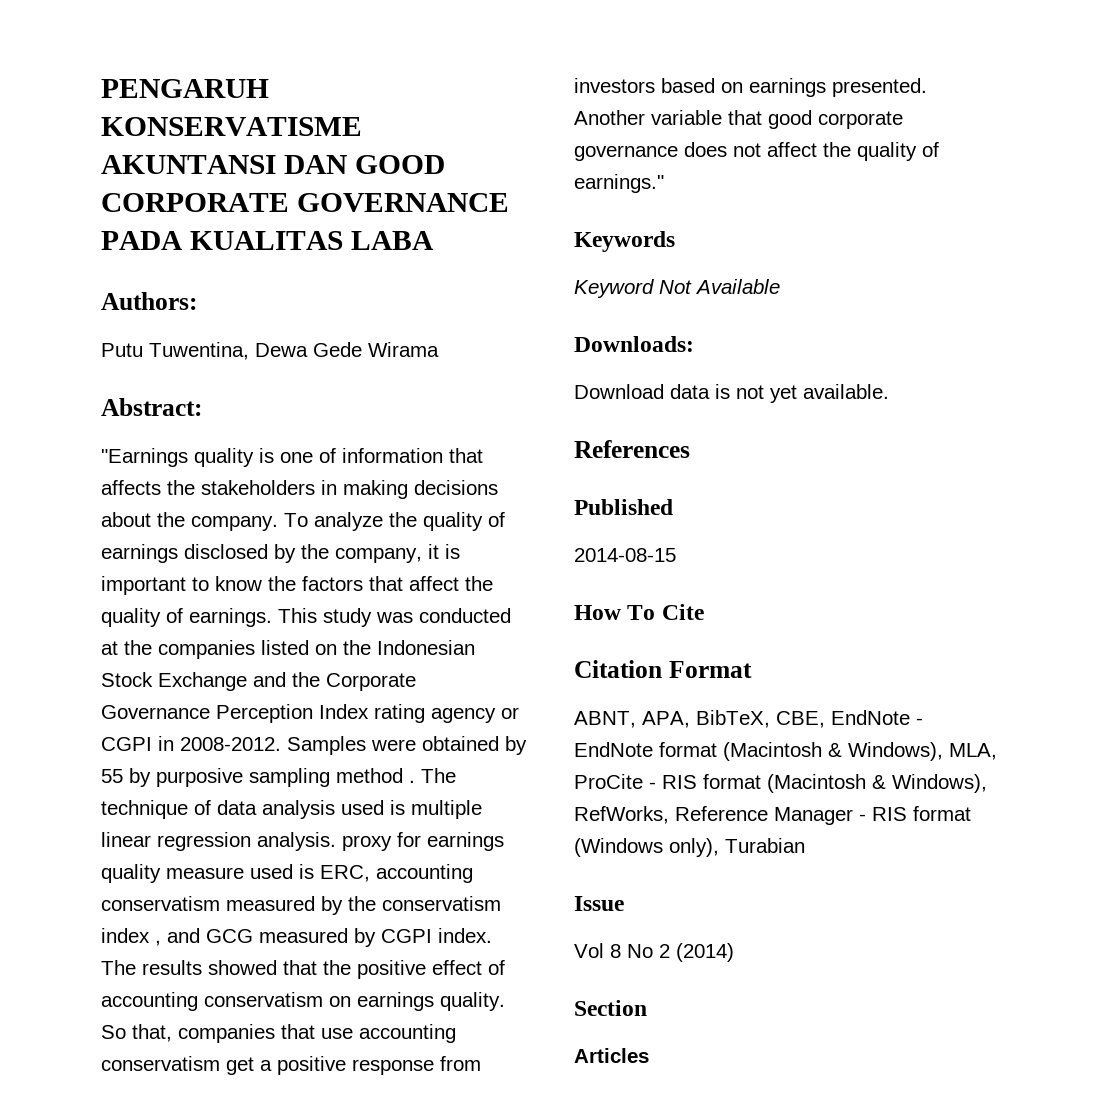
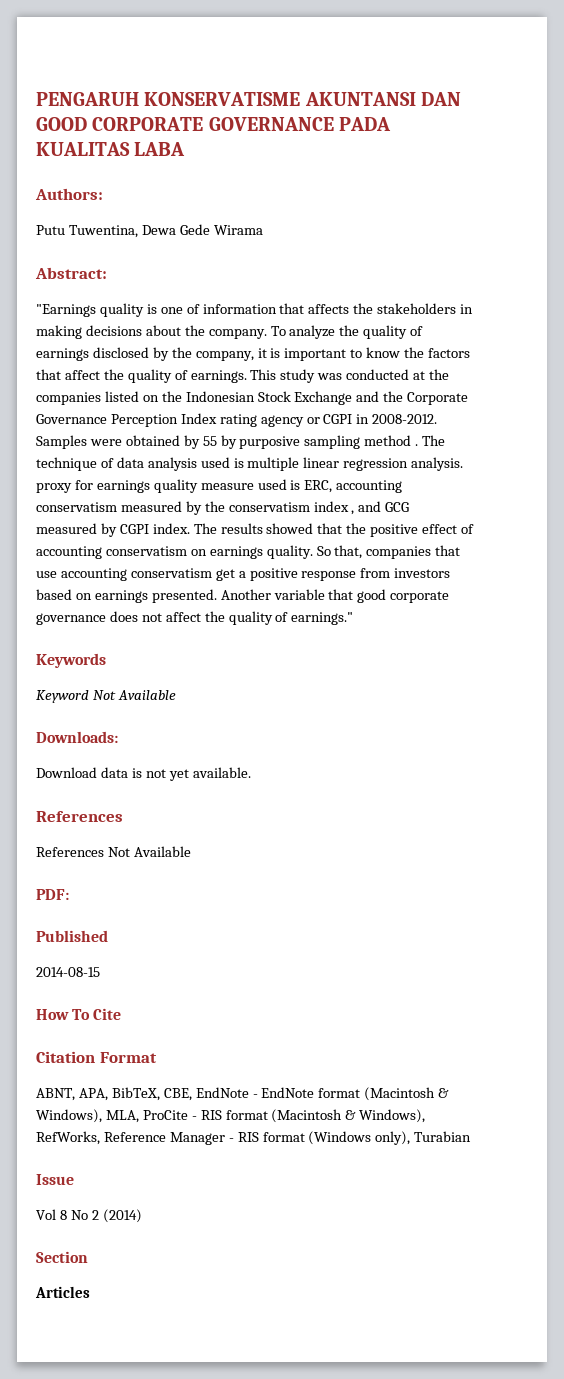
(690, 449) none -> [36,846,191,857] [36,889,69,900] // References Not Available // PDF:

